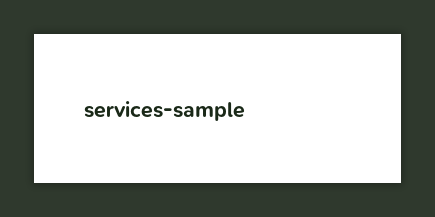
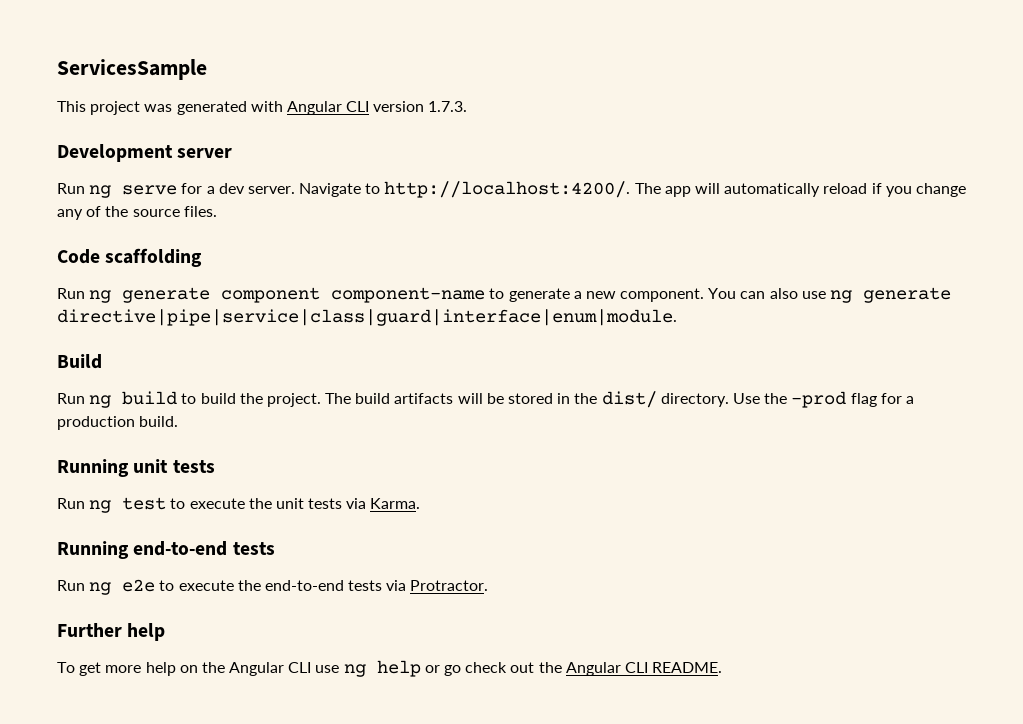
[84,101,245,121] services-sample -> [57,59,207,80] [57,101,468,115] [57,144,233,162] [57,181,966,198] [57,206,217,220] [57,248,203,267] [57,287,952,303] [57,309,677,326] [57,354,102,369] [57,391,914,408] [57,416,179,430] [57,459,215,477] [57,497,421,513] [57,541,275,559] [57,579,489,595] [57,623,166,641] [57,660,723,677] ServicesSample // This project was generated with Angular CLI version 1.7.3. // Development server // Run ng serve for a dev server. Navigate to http://localhost:4200/. The app will automatically reload if you change any of the source files. // Code scaffolding // Run ng generate component component-name to generate a new component. You can also use ng generate directive|pipe|service|class|guard|interface|enum|module. // Build // Run ng build to build the project. The build artifacts will be stored in the dist/ directory. Use the -prod flag for a production build. // Running unit tests // Run ng test to execute the unit tests via Karma. // Running end-to-end tests // Run ng e2e to execute the end-to-end tests via Protractor. // Further help // To get more help on the Angular CLI use ng help or go check out the Angular CLI README.

